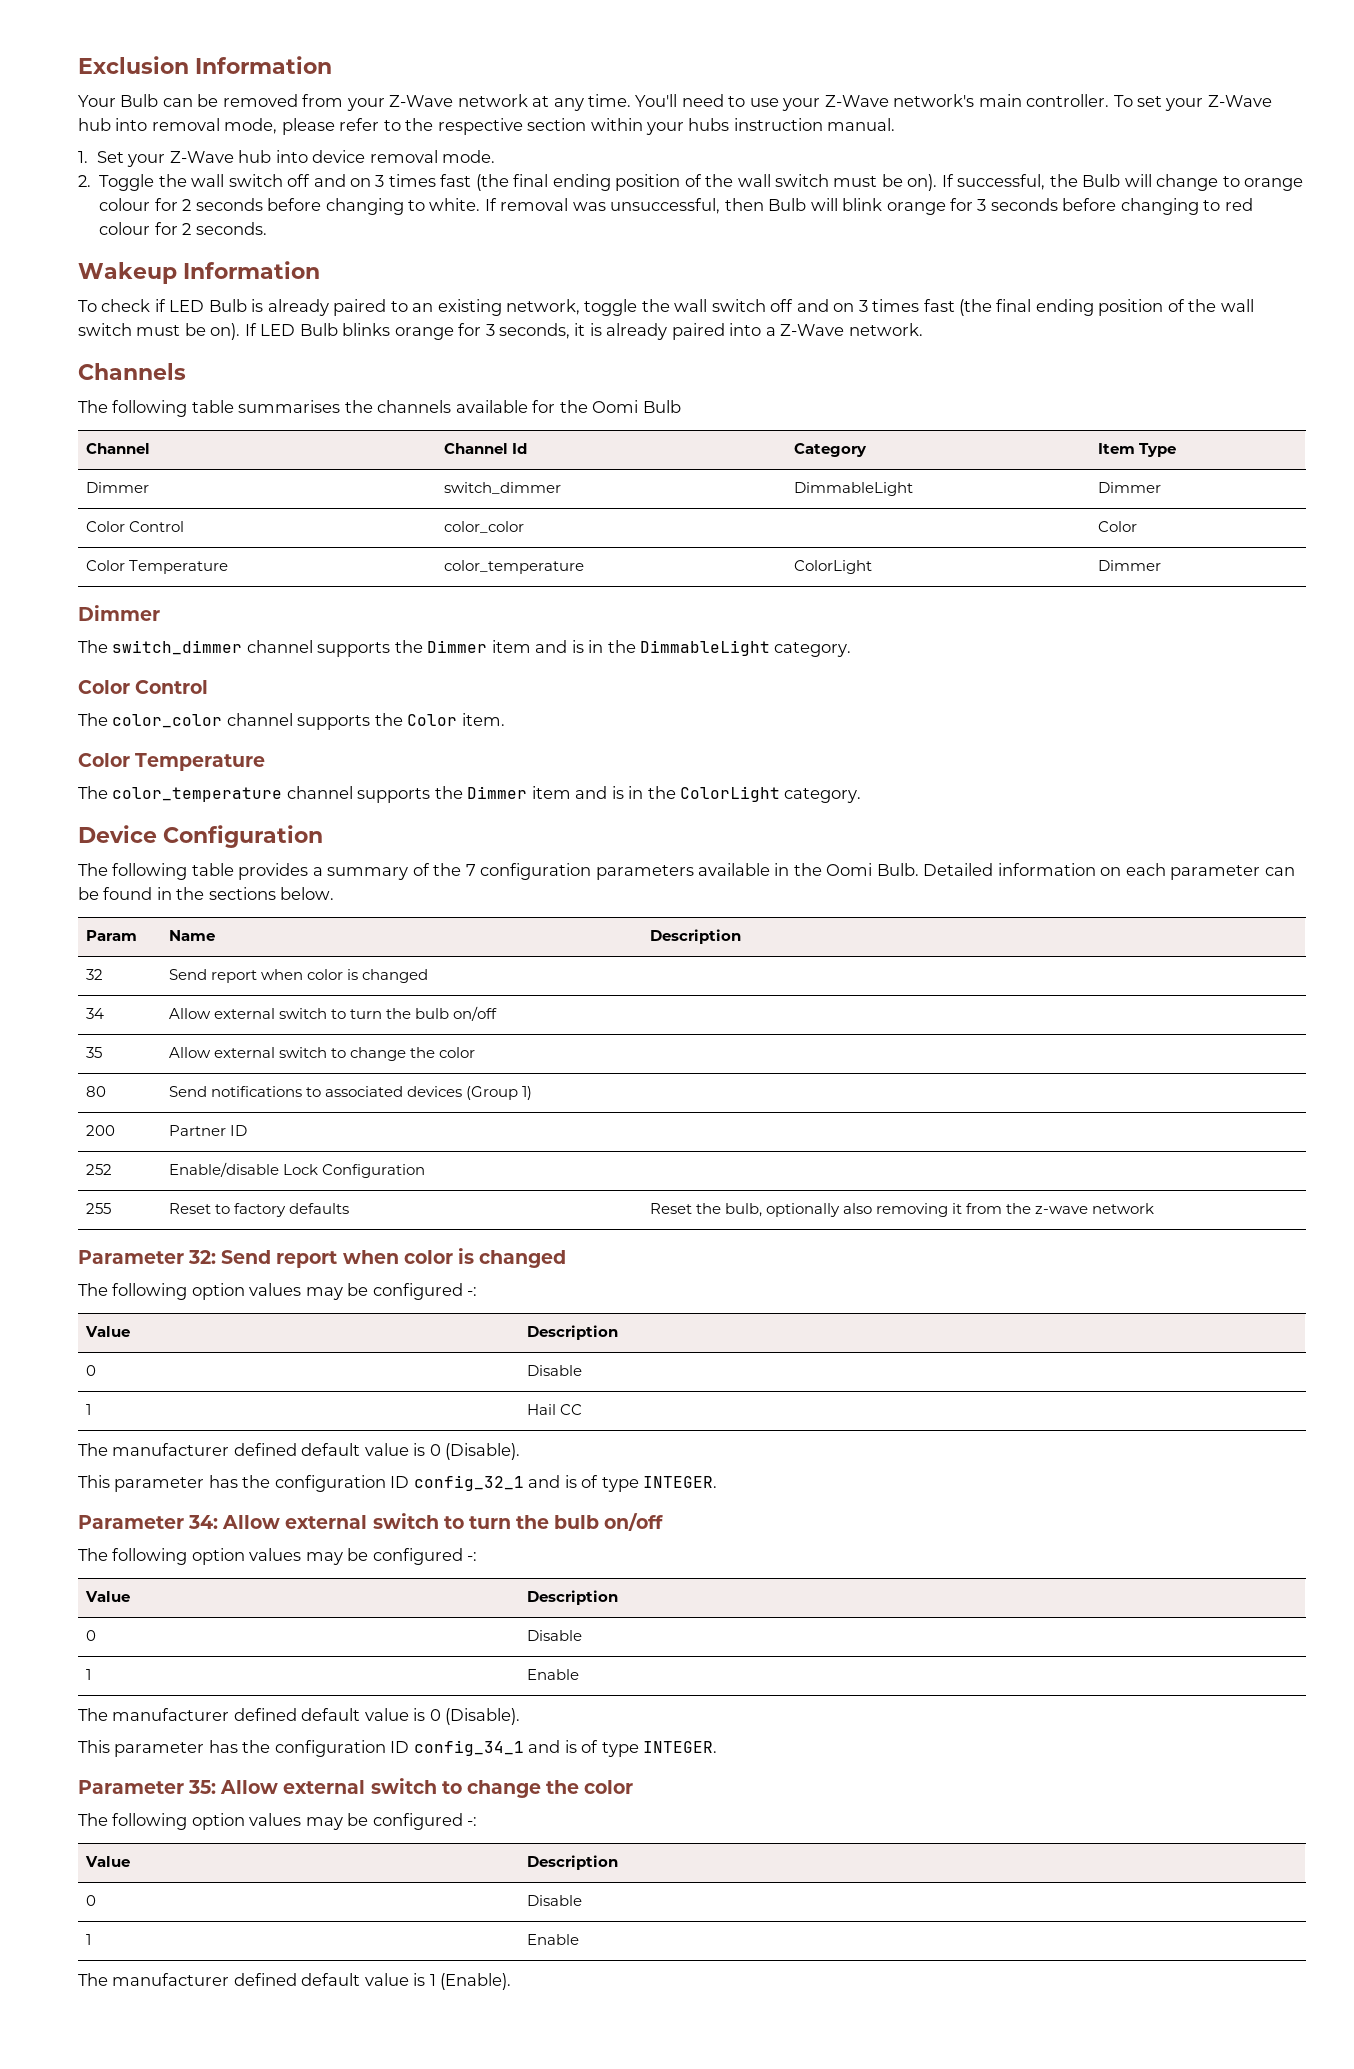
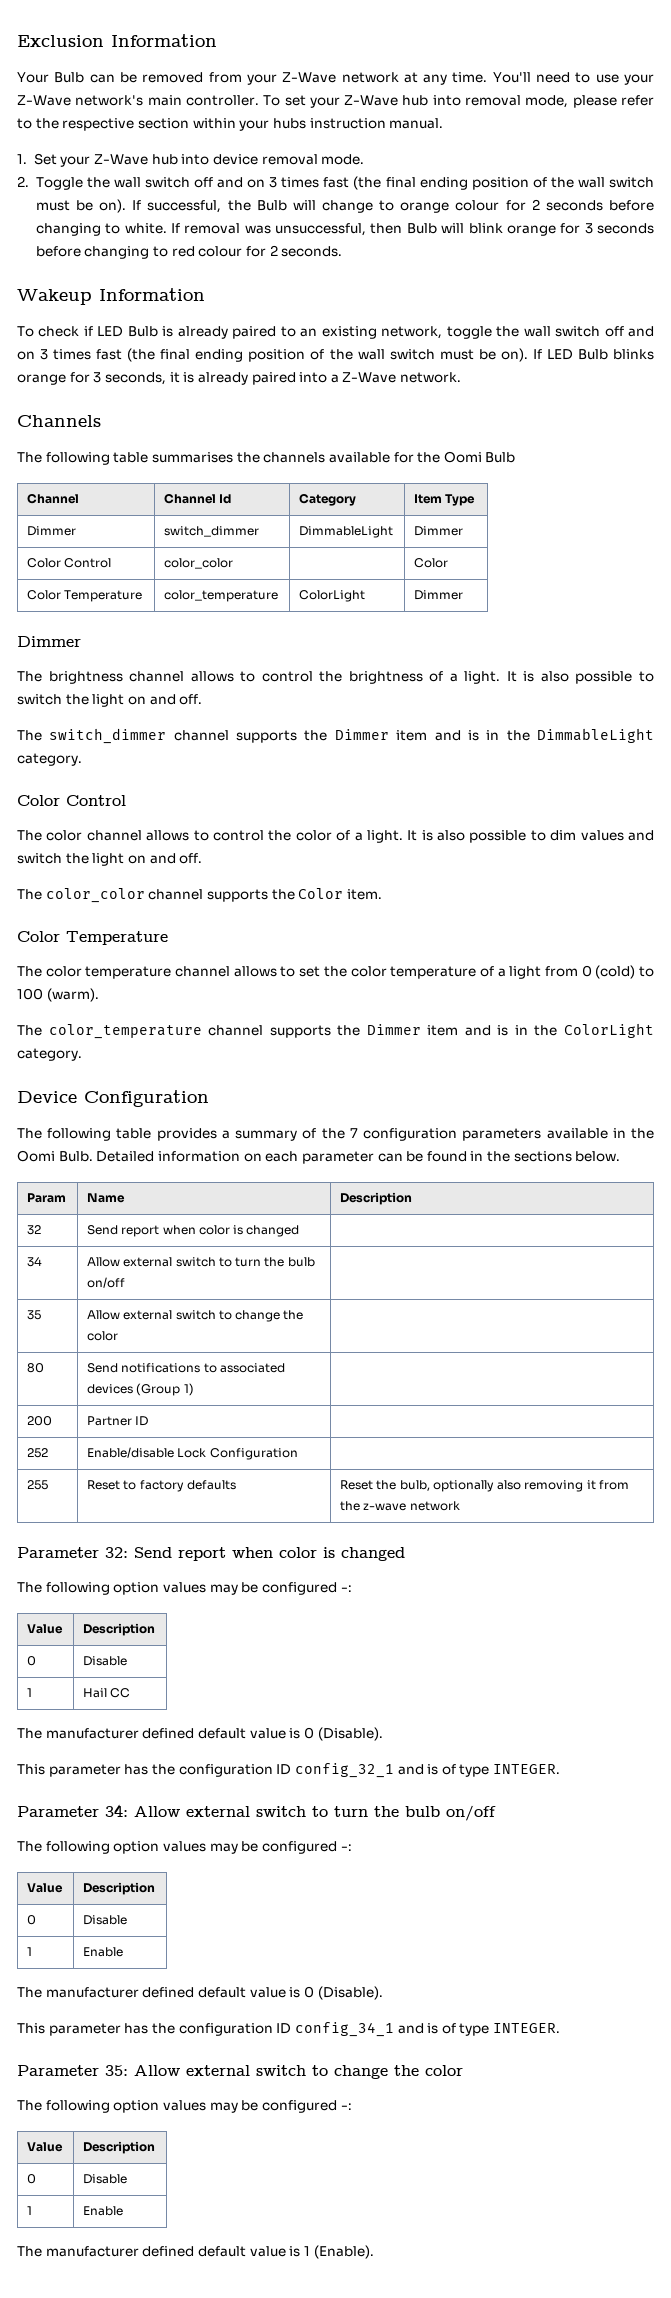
(160, 613) none -> [17,671,654,684] [17,694,203,707] // The brightness channel allows to control the brightness of a light. It is also possible to switch the light on and off.
(209, 687) none -> [17,830,655,843] [17,853,203,866] // The color channel allows to control the color of a light. It is also possible to dim values and switch the light on and off.
(266, 762) none -> [17,965,654,979] [17,988,99,1002] // The color temperature channel allows to set the color temperature of a light from 0 (cold) to 100 (warm).

